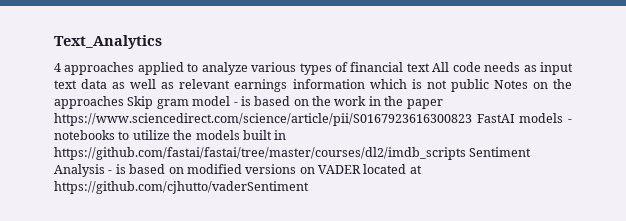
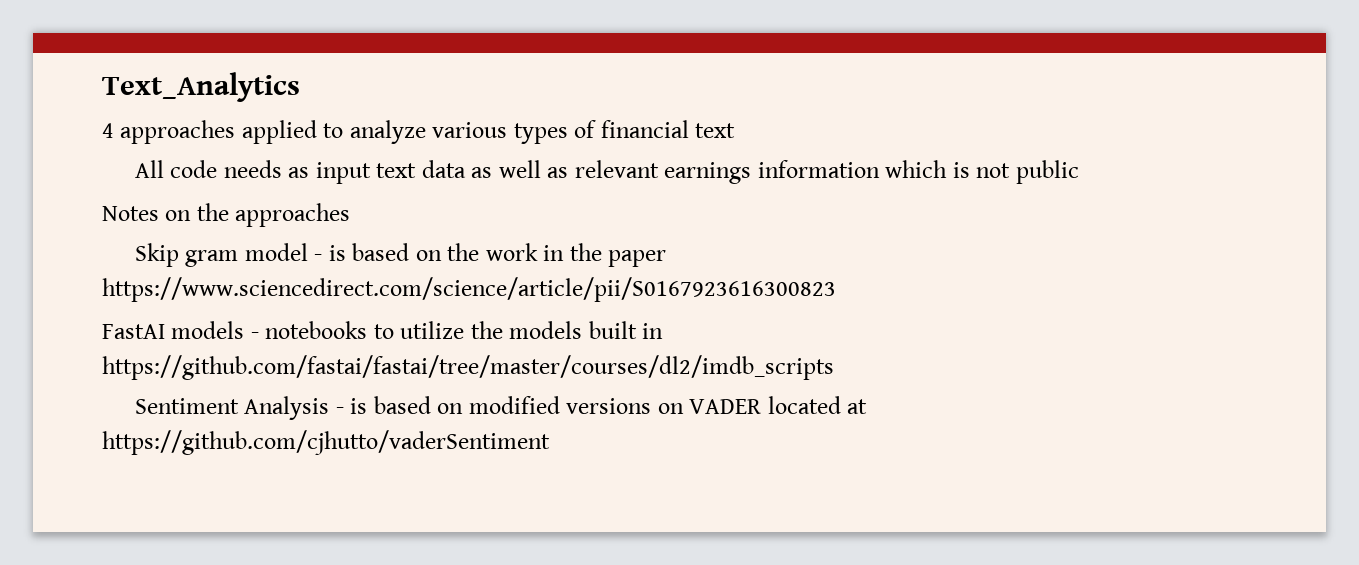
(430, 67) none -> (736, 130) //
(489, 85) none -> (1079, 172) //
(124, 102) none -> (351, 215) //
(472, 119) none -> (836, 289) //
(466, 153) none -> (834, 367) //

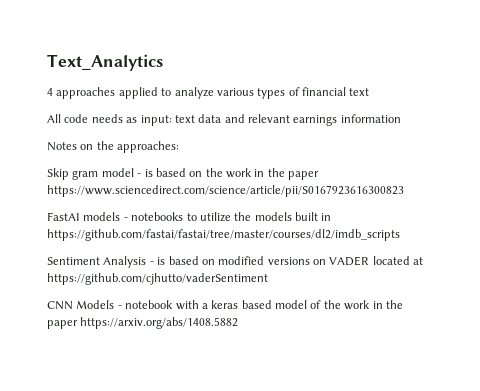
[315,162,371,184] input -> [140,115,172,126] input:
[471,160,569,178] as well as -> [224,114,245,123] and
[885,160,1079,184] which is not public -> (401, 118) none
[235,203,351,227] approaches -> [117,141,180,153] approaches:
(550, 442) none -> [47,300,403,310] [47,317,239,329] // CNN Models - notebook with a keras based model of the work in the paper https://arxiv.org/abs/1408.5882

